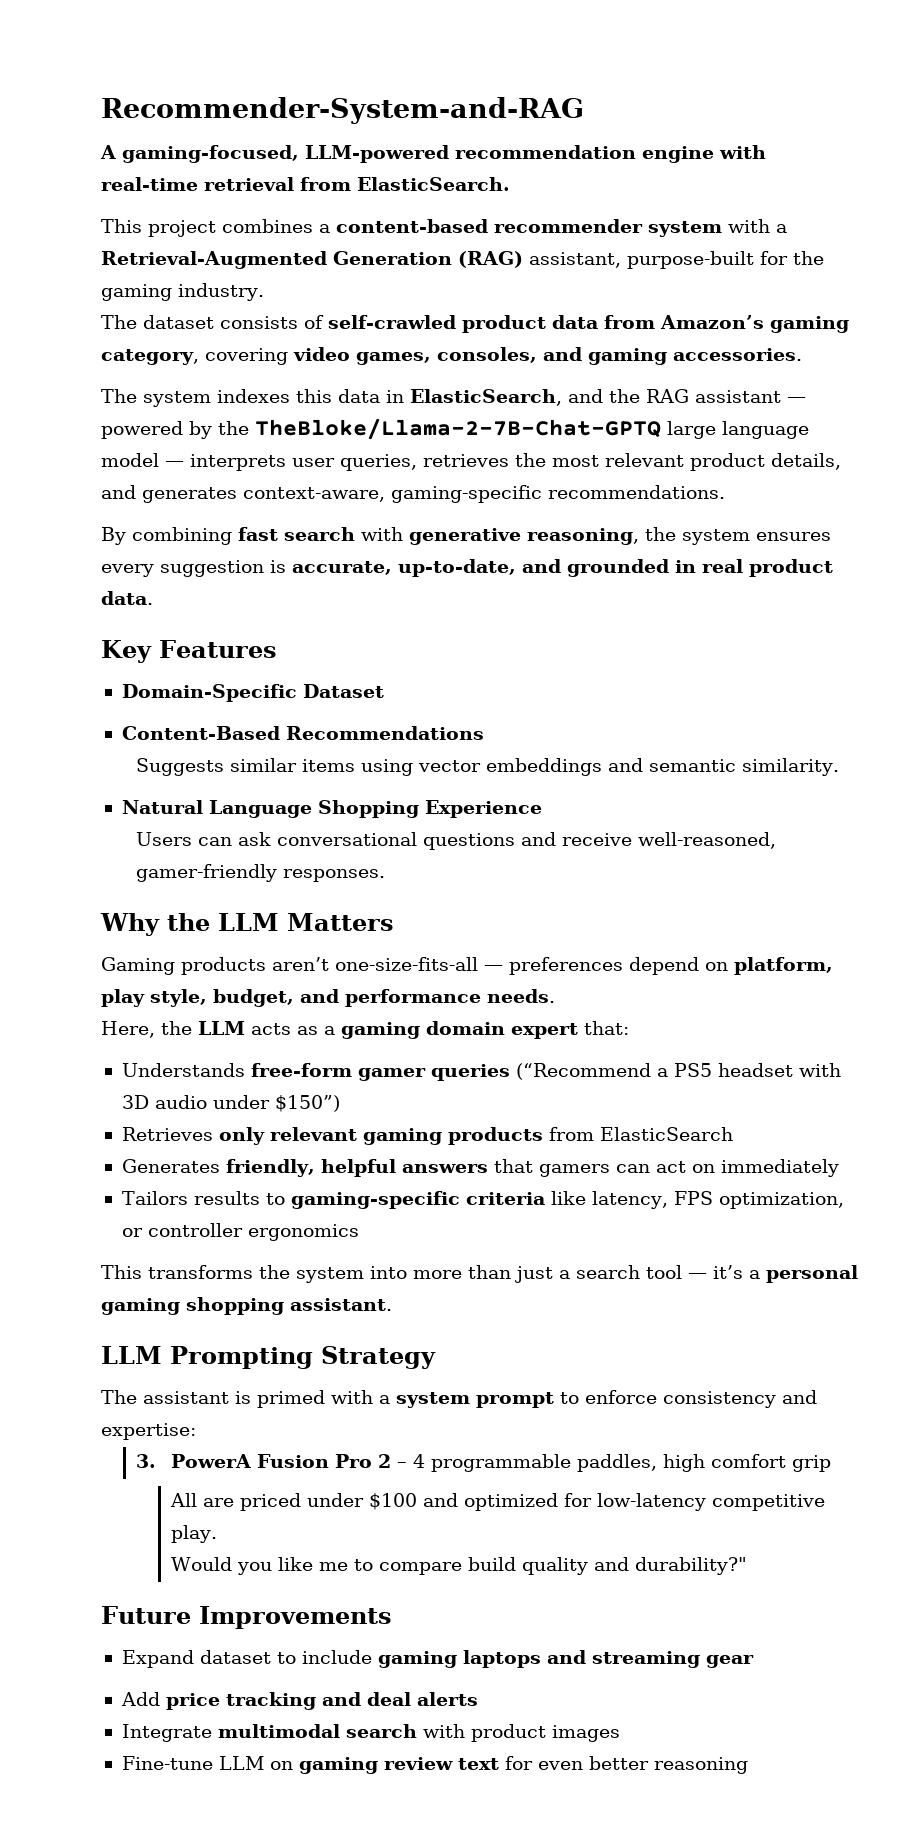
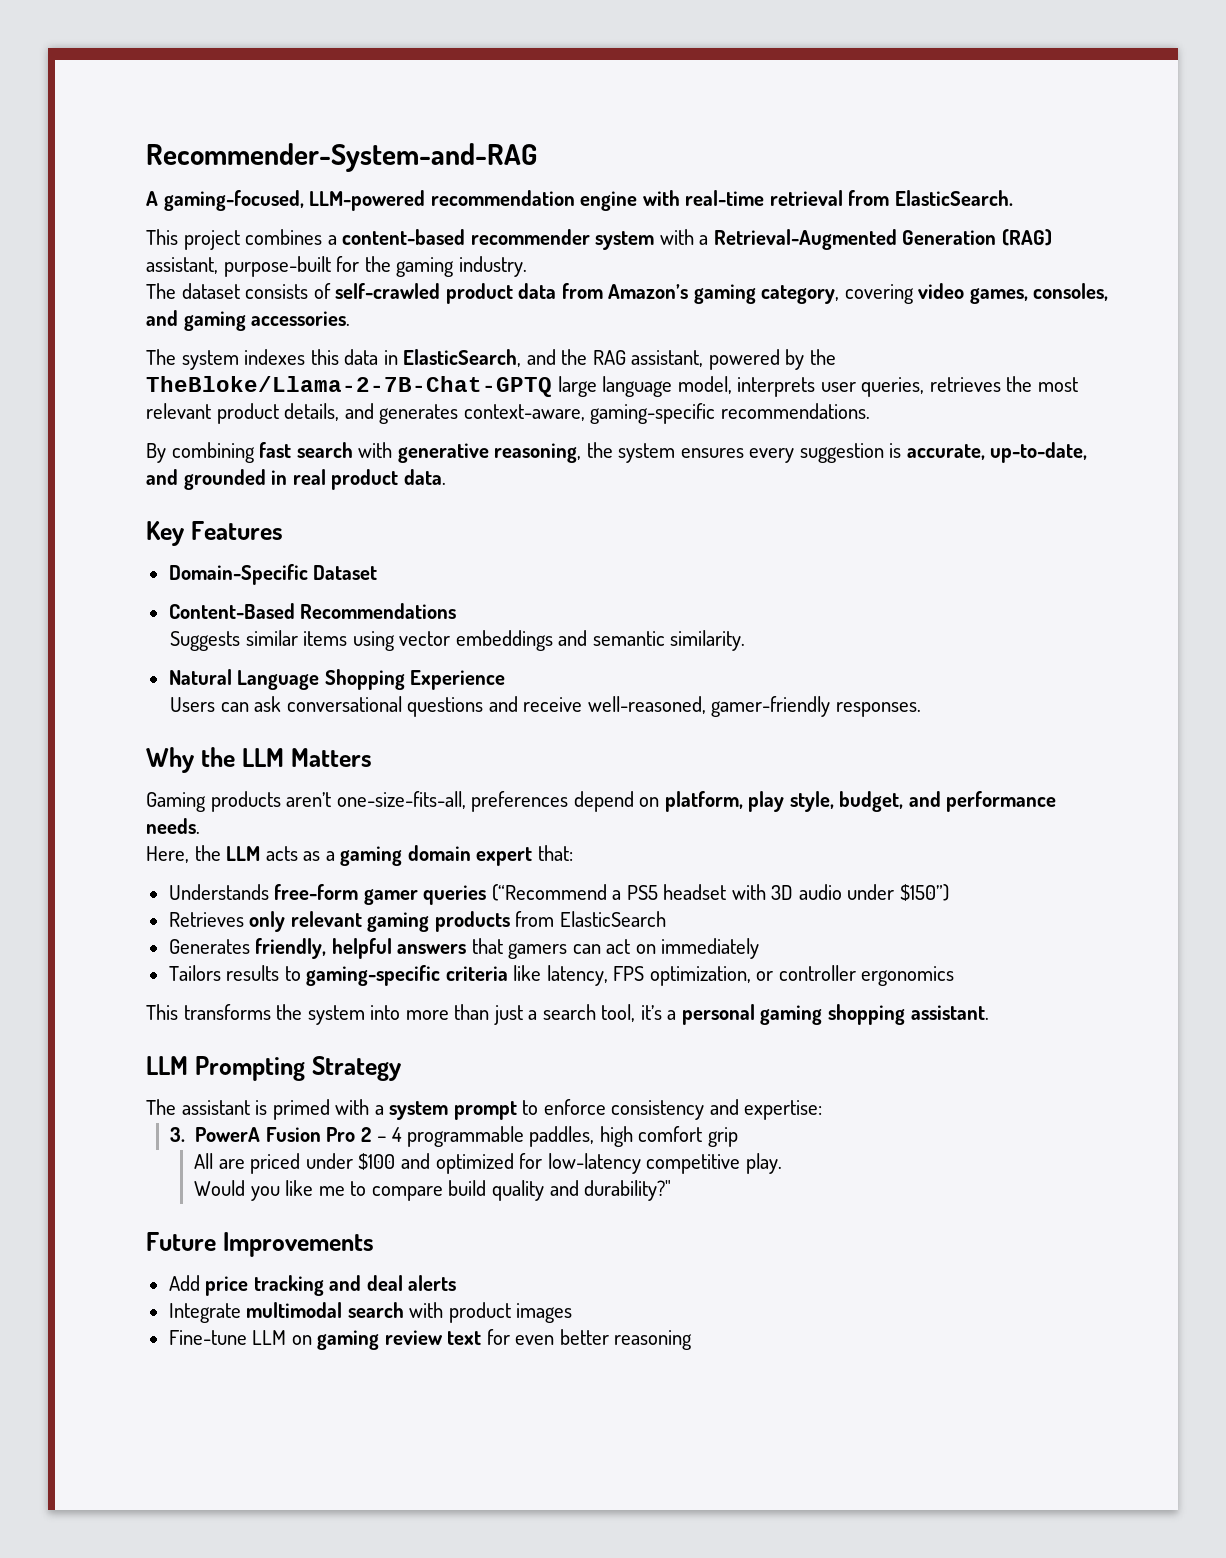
[695,390,806,403] assistant — -> [631,350,704,367] assistant,
[101,453,184,467] model — -> [677,376,732,394] model,
[335,957,503,971] one-size-fits-all — -> [336,791,466,809] one-size-fits-all,
[646,1265,707,1279] tool — -> [601,1004,636,1022] tool,
[121,1650,754,1668] // Expand dataset to include gaming laptops and streaming gear -> (374, 1244) none

